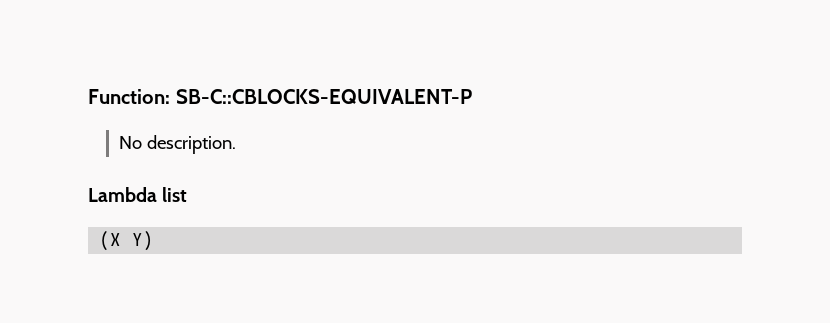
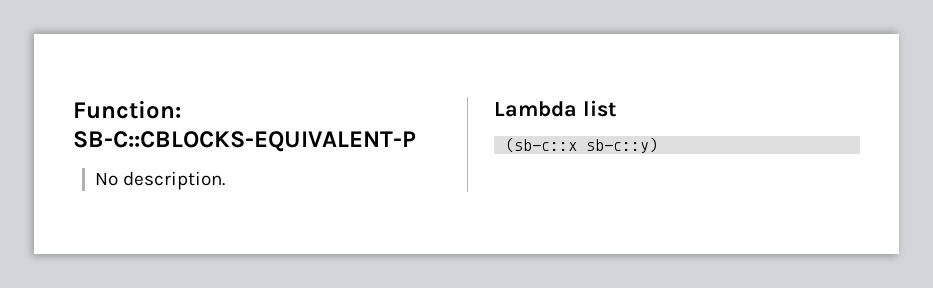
[99,231,155,251] (X Y) -> [505,137,659,153] (sb-c::x sb-c::y)

